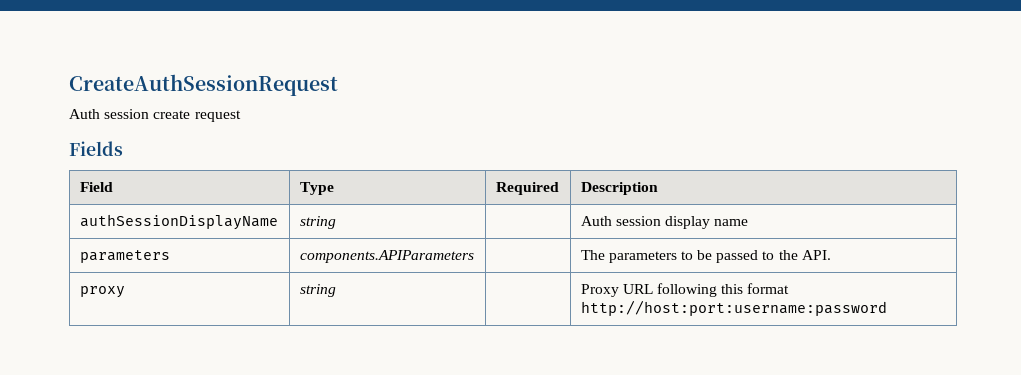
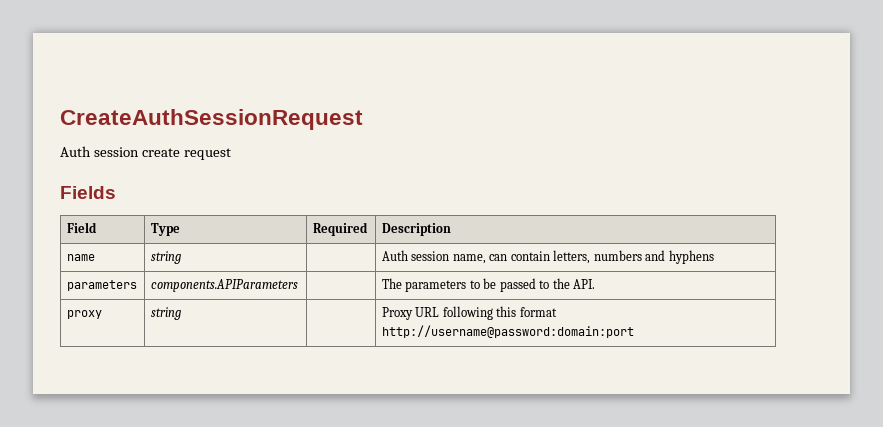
[79,214,278,230] authSessionDisplayName -> [66,254,95,261] name
[664,216,749,229] display name -> [452,250,714,264] name, can contain letters, numbers and hyphens
[580,300,887,316] http://host:port:username:password -> [381,325,634,338] http://username@password:domain:port

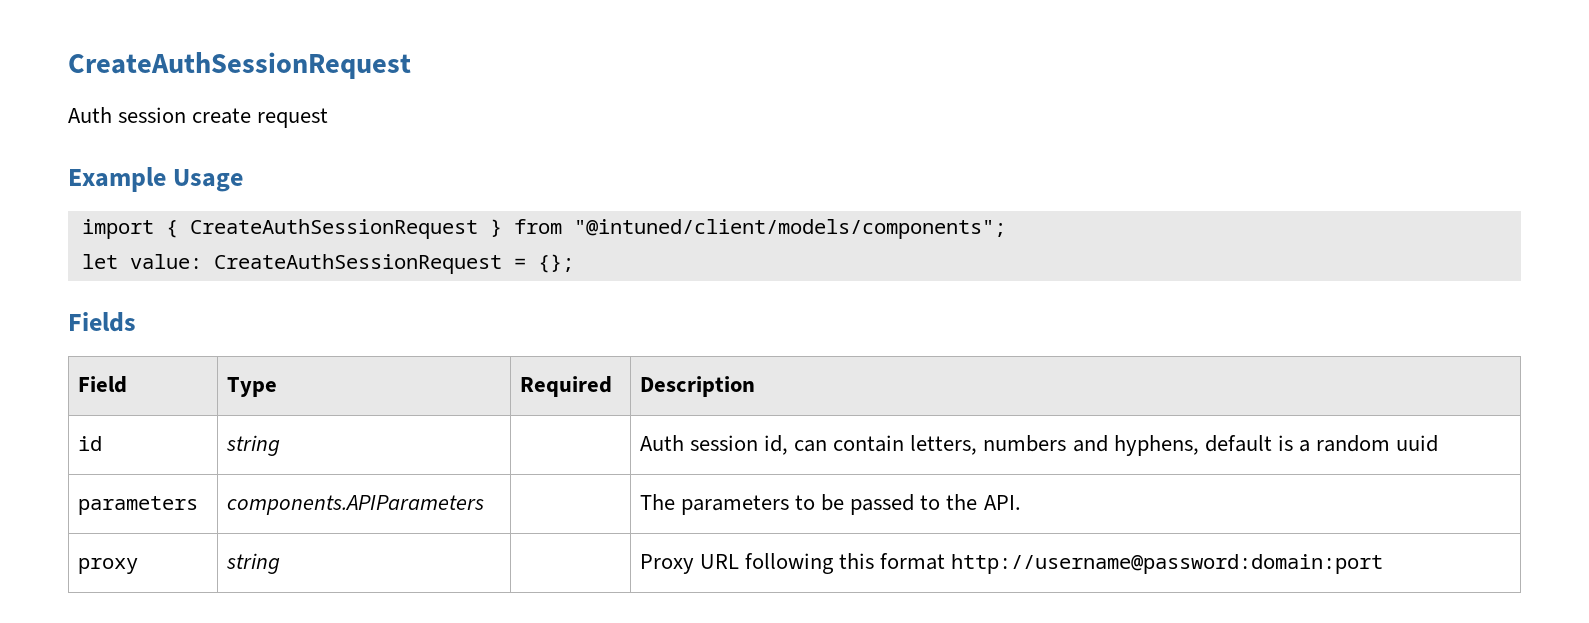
(231, 154) none -> [68,167,244,192] [81,219,1006,239] [81,254,574,274] // Example Usage // import { CreateAuthSessionRequest } from "@intuned/client/models/components"; // let value: CreateAuthSessionRequest = {};
[66,254,95,261] name -> [78,436,103,451] id
[452,254,486,264] name, -> [764,435,789,455] id,
[668,250,714,264] hyphens -> [1113,435,1439,456] hyphens, default is a random uuid

